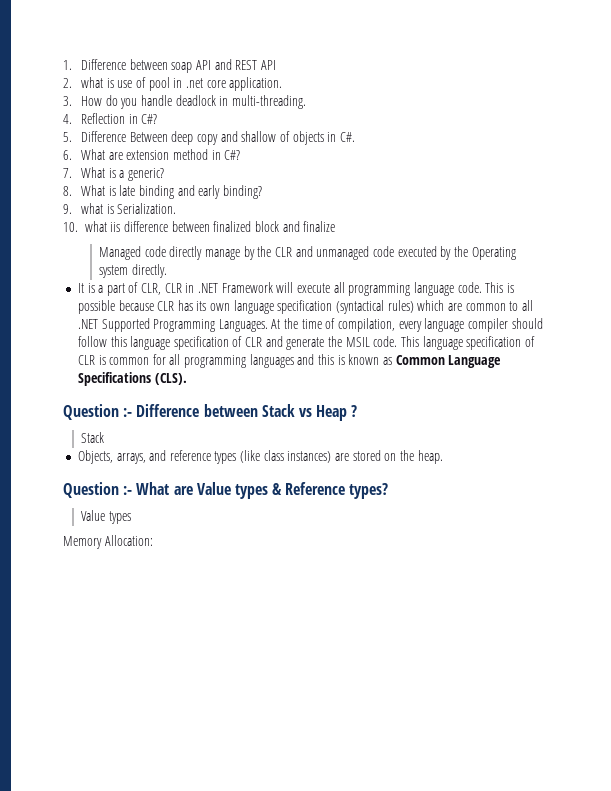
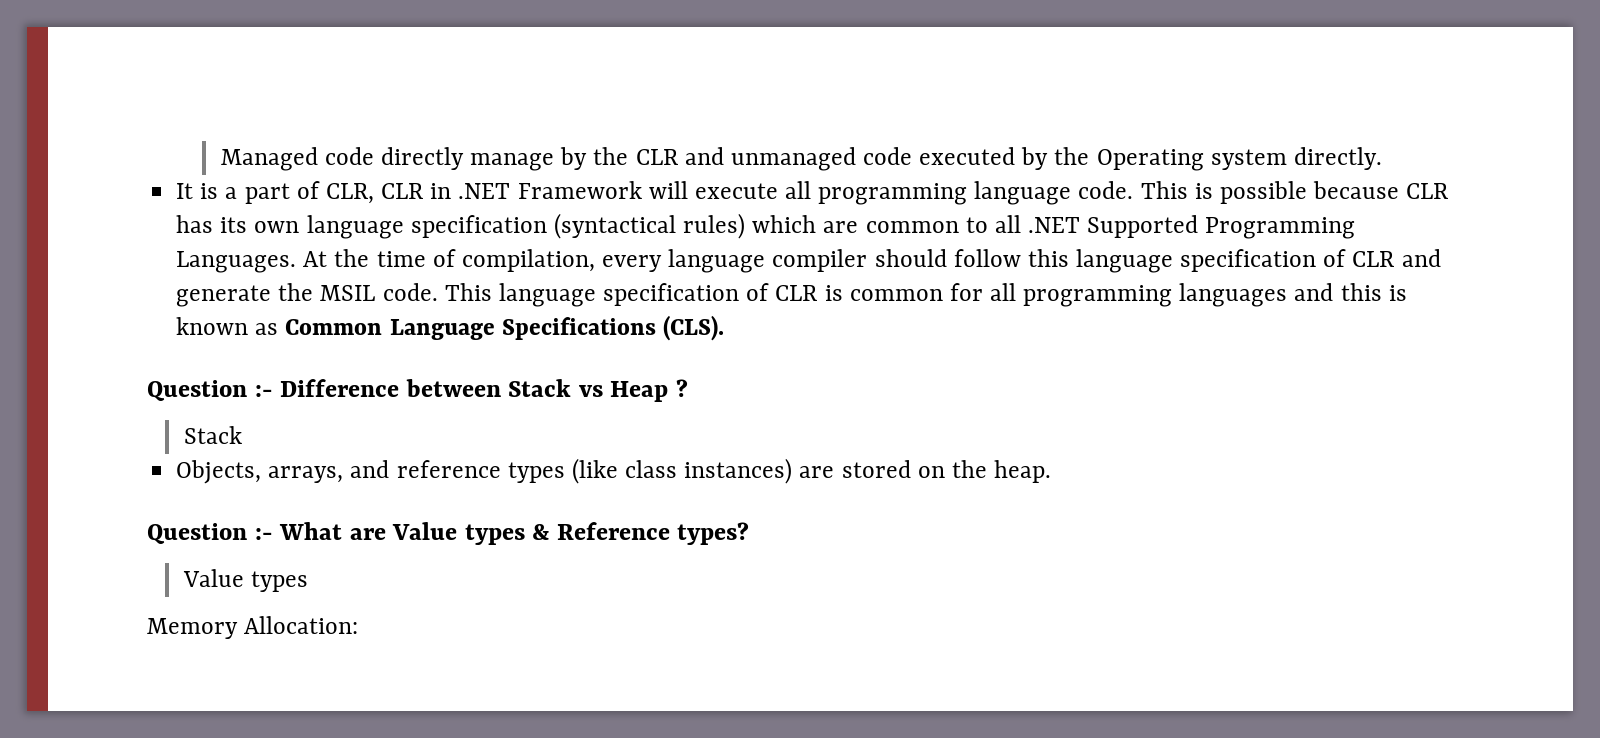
[63,59,276,73] [63,77,283,91] [63,95,306,109] [63,113,158,124] [63,131,355,145] [63,149,241,160] [63,167,165,181] [63,185,262,199] [63,203,177,214] [63,221,336,232] 1. Difference between soap API and REST API // 2. what is use of pool in .net core application. // 3. How do you handle deadlock in multi-threading. // 4. Reflection in C#? // 5. Difference Between deep copy and shallow of objects in C#. // 6. What are extension method in C#? // 7. What is a generic? // 8. What is late binding and early binding? // 9. what is Serialization. // 10. what iis difference between finalized block and finalize // -> (220, 159) none

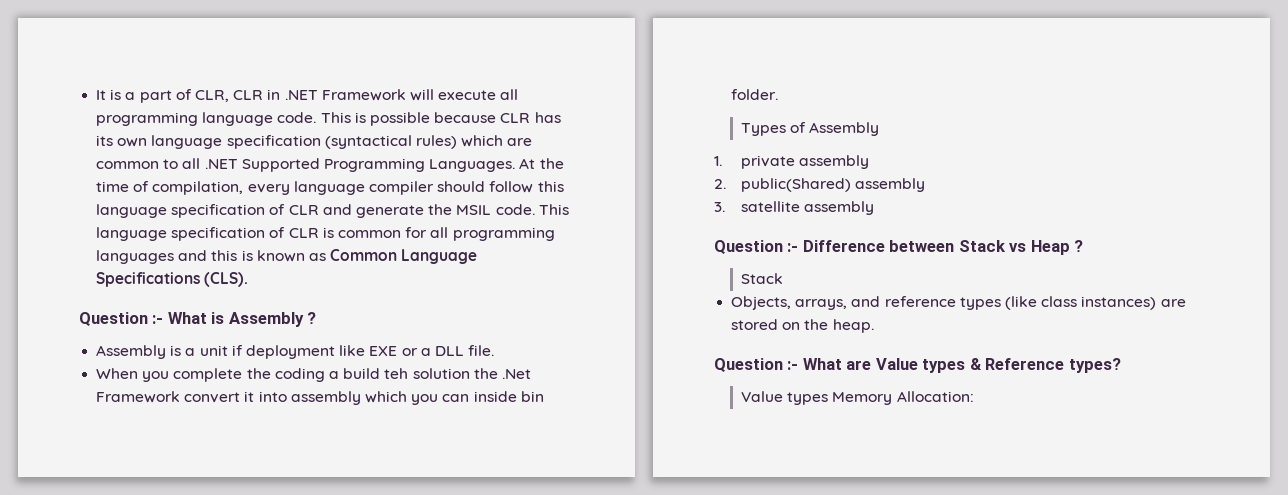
[220,147,1382,171] Managed code directly manage by the CLR and unmanaged code executed by the Operating system directly. // -> (96, 95) none
(724, 328) none -> [79,312,317,327] [96,345,495,359] [96,368,531,382] [96,391,544,405] [731,89,779,100] [741,122,880,136] [714,155,870,169] [714,178,926,192] [714,201,875,215] // Question :- What is Assembly ? // Assembly is a unit if deployment like EXE or a DLL file. // When you complete the coding a build teh solution the .Net Framework convert it into assembly which you can inside bin folder. // Types of Assembly // 1. private assembly // 2. public(Shared) assembly // 3. satellite assembly
(308, 581) // -> (829, 398) none

